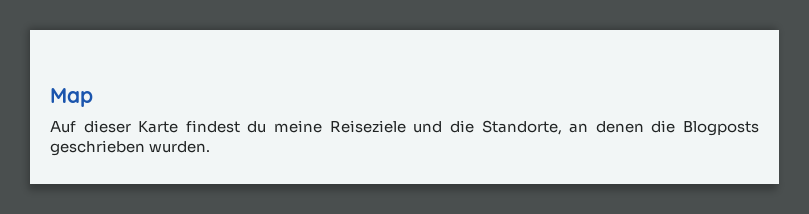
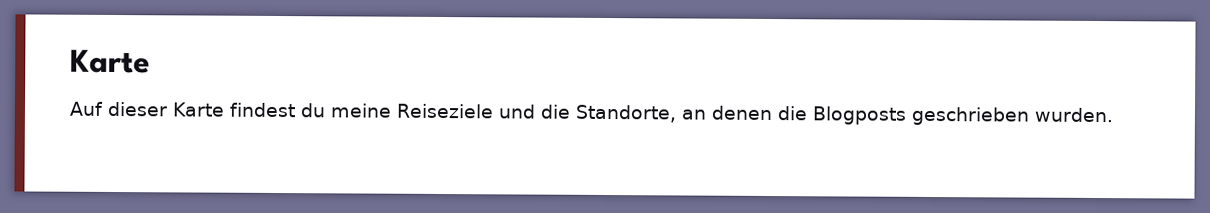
[50,88,93,107] Map -> [70,49,150,74] Karte

